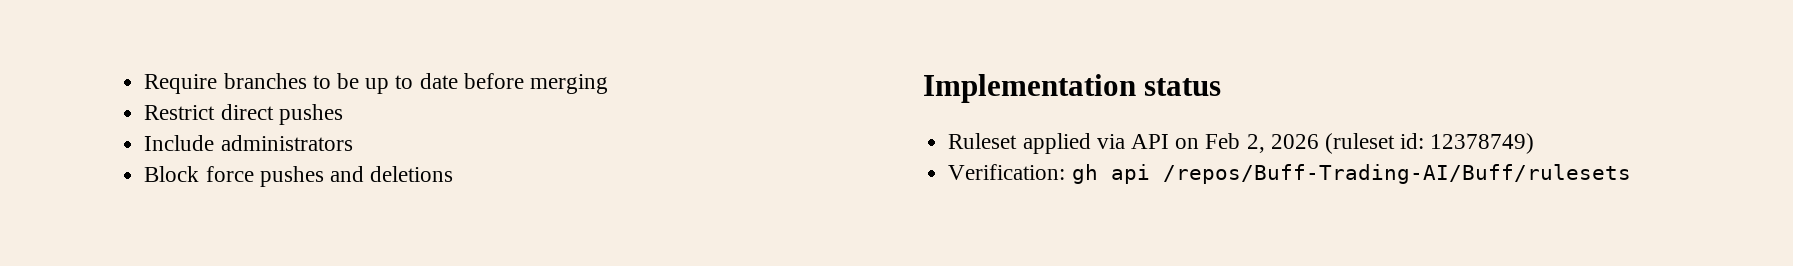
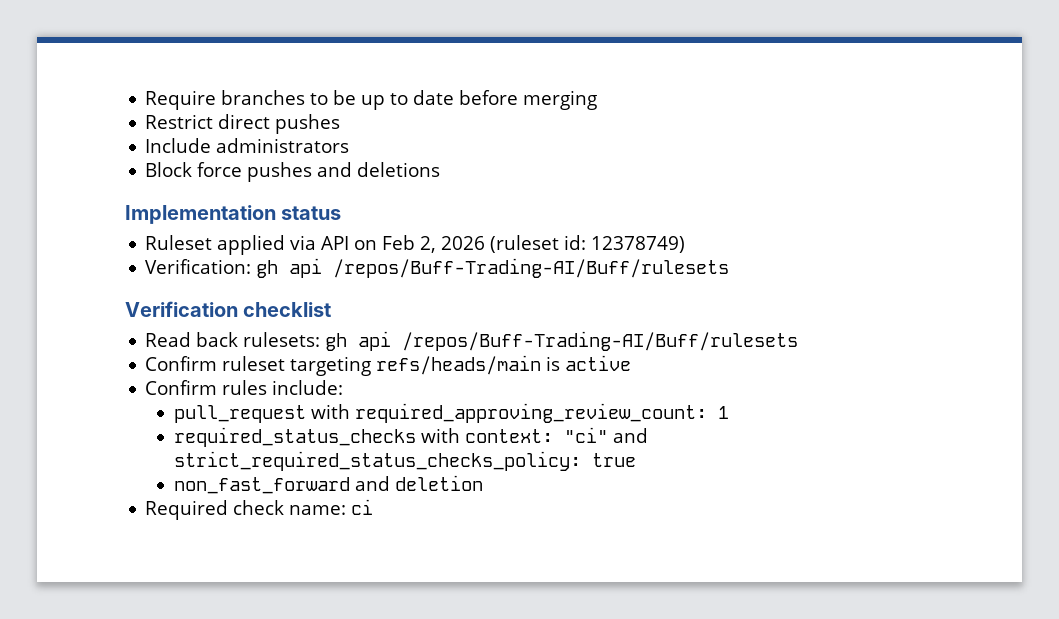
(1631, 174) none -> [125,301,332,317] [145,331,799,351] [145,355,632,376] [145,380,344,395] [173,403,729,423] [173,427,648,447] [173,451,636,471] [173,475,483,494] [145,499,374,520] // Verification checklist // Read back rulesets: gh api /repos/Buff-Trading-AI/Buff/rulesets // Confirm ruleset targeting refs/heads/main is active // Confirm rules include: // pull_request with required_approving_review_count: 1 // required_status_checks with context: "ci" and strict_required_status_checks_policy: true // non_fast_forward and deletion // Required check name: ci

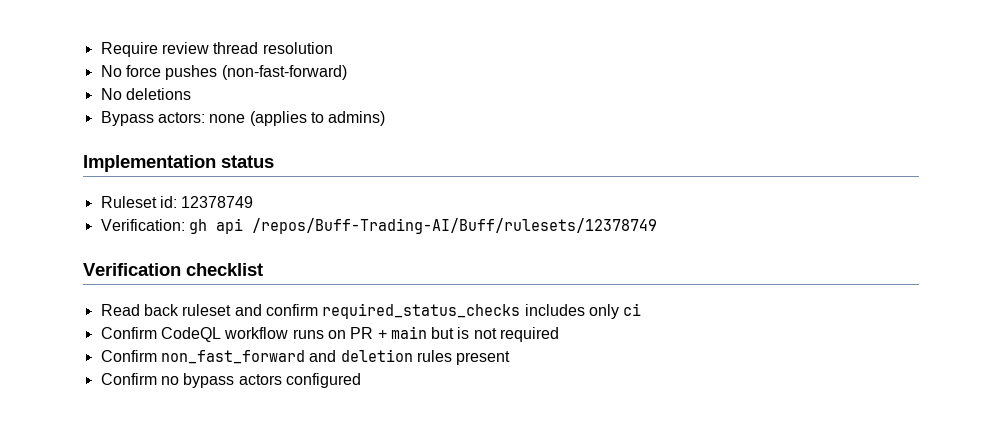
[221,90,598,110] [145,114,341,134] [145,138,350,153] [145,162,441,182] [125,205,342,224] [145,235,686,255] branches to be up to date before merging // Restrict direct pushes // Include administrators // Block force pushes and deletions // Implementation status // Ruleset applied via API on Feb 2, 2026 (ruleset id: 12378749) -> [161,42,333,54] [100,65,347,80] [100,88,191,100] [100,111,386,126] [83,155,274,172] [100,196,254,208] review thread resolution // No force pushes (non-fast-forward) // No deletions // Bypass actors: none (applies to admins) // Implementation status // Ruleset id: 12378749
[333,258,730,278] /repos/Buff-Trading-AI/Buff/rulesets -> [251,218,657,234] /repos/Buff-Trading-AI/Buff/rulesets/12378749
[243,331,799,351] [145,355,632,376] [145,380,344,395] [173,403,729,423] [173,427,648,447] [173,451,636,471] [173,475,483,494] [145,499,374,520] rulesets: gh api /repos/Buff-Trading-AI/Buff/rulesets // Confirm ruleset targeting refs/heads/main is active // Confirm rules include: // pull_request with required_approving_review_count: 1 // required_status_checks with context: "ci" and strict_required_status_checks_policy: true // non_fast_forward and deletion // Required check name: ci -> [182,303,642,319] [100,326,560,342] [100,349,511,365] [100,373,361,388] ruleset and confirm required_status_checks includes only ci // Confirm CodeQL workflow runs on PR + main but is not required // Confirm non_fast_forward and deletion rules present // Confirm no bypass actors configured

